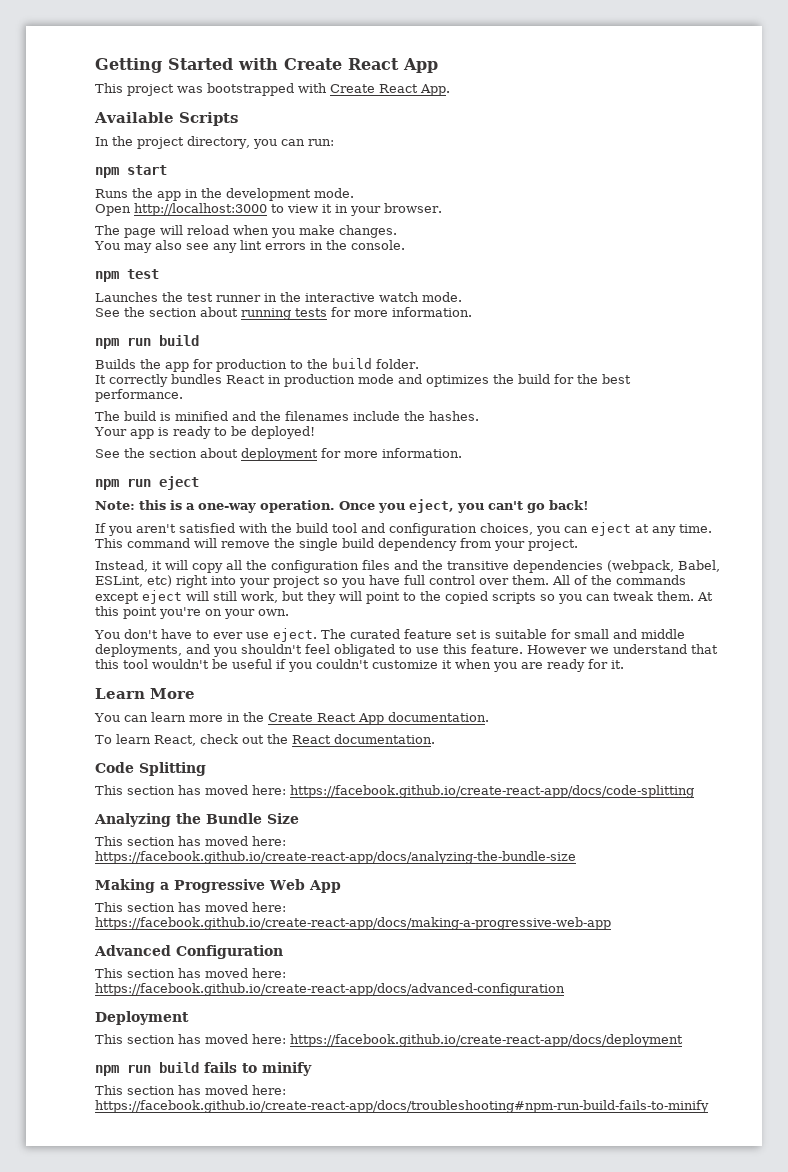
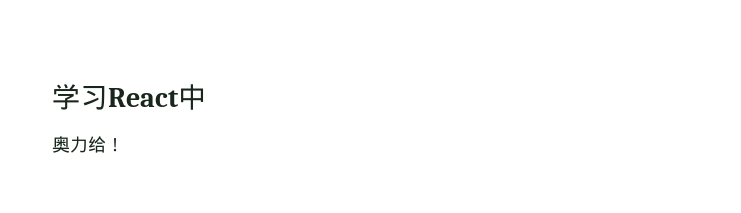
[95,58,438,73] [95,83,450,96] [94,112,238,126] [95,136,334,149] [95,165,167,178] [95,188,354,201] [95,203,442,216] [95,225,397,238] [94,240,405,253] [95,269,159,282] [95,292,462,302] [95,307,472,320] [95,335,199,349] [95,358,419,372] [95,374,631,387] [95,389,183,402] [95,411,479,421] [94,426,315,439] [95,448,462,461] [95,476,199,490] [95,499,589,513] [95,522,712,536] [95,538,578,551] [95,560,720,573] [95,575,686,588] [95,590,713,604] [95,606,289,619] [94,628,685,642] [95,644,718,657] [95,659,624,672] [95,688,195,699] [94,712,489,725] [95,734,435,746] [95,762,206,776] [95,785,694,798] [94,813,299,827] [95,836,286,846] [95,851,576,864] [95,879,341,893] [95,902,286,912] [95,917,611,930] [94,945,283,959] [95,968,286,978] [95,983,565,996] [95,1011,189,1025] [95,1034,683,1047] [95,1062,312,1076] [95,1085,286,1095] [95,1100,709,1113] Getting Started with Create React App // This project was bootstrapped with Create React App. // Available Scripts // In the project directory, you can run: // npm start // Runs the app in the development mode. // Open http://localhost:3000 to view it in your browser. // The page will reload when you make changes. // You may also see any lint errors in the console. // npm test // Launches the test runner in the interactive watch mode. // See the section about running tests for more information. // npm run build // Builds the app for production to the build folder. // It correctly bundles React in production mode and optimizes the build for the best performance. // The build is minified and the filenames include the hashes. // Your app is ready to be deployed! // See the section about deployment for more information. // npm run eject // Note: this is a one-way operation. Once you eject, you can't go back! // If you aren't satisfied with the build tool and configuration choices, you can eject at any time. This command will remove the single build dependency from your project. // Instead, it will copy all the configuration files and the transitive dependencies (webpack, Babel, ESLint, etc) right into your project so you have full control over them. All of the commands except eject will still work, but they will point to the copied scripts so you can tweak them. At this point you're on your own. // You don't have to ever use eject. The curated feature set is suitable for small and middle deployments, and you shouldn't feel obligated to use this feature. However we understand that this tool wouldn't be useful if you couldn't customize it when you are ready for it. // Learn More // You can learn more in the Create React App documentation. // To learn React, check out the React documentation. // Code Splitting // This section has moved here: https://facebook.github.io/create-react-app/docs/code-splitting // Analyzing the Bundle Size // This section has moved here: https://facebook.github.io/create-react-app/docs/analyzing-the-bundle-size // Making a Progressive Web App // This section has moved here: https://facebook.github.io/create-react-app/docs/making-a-progressive-web-app // Advanced Configuration // This section has moved here: https://facebook.github.io/create-react-app/docs/advanced-configuration // Deployment // This section has moved here: https://facebook.github.io/create-react-app/docs/deployment // npm run build fails to minify // This section has moved here: https://facebook.github.io/create-react-app/docs/troubleshooting#npm-run-build-fails-to-minify -> [52,84,206,110] [52,136,124,153] 学习React中 // 奥力给！

